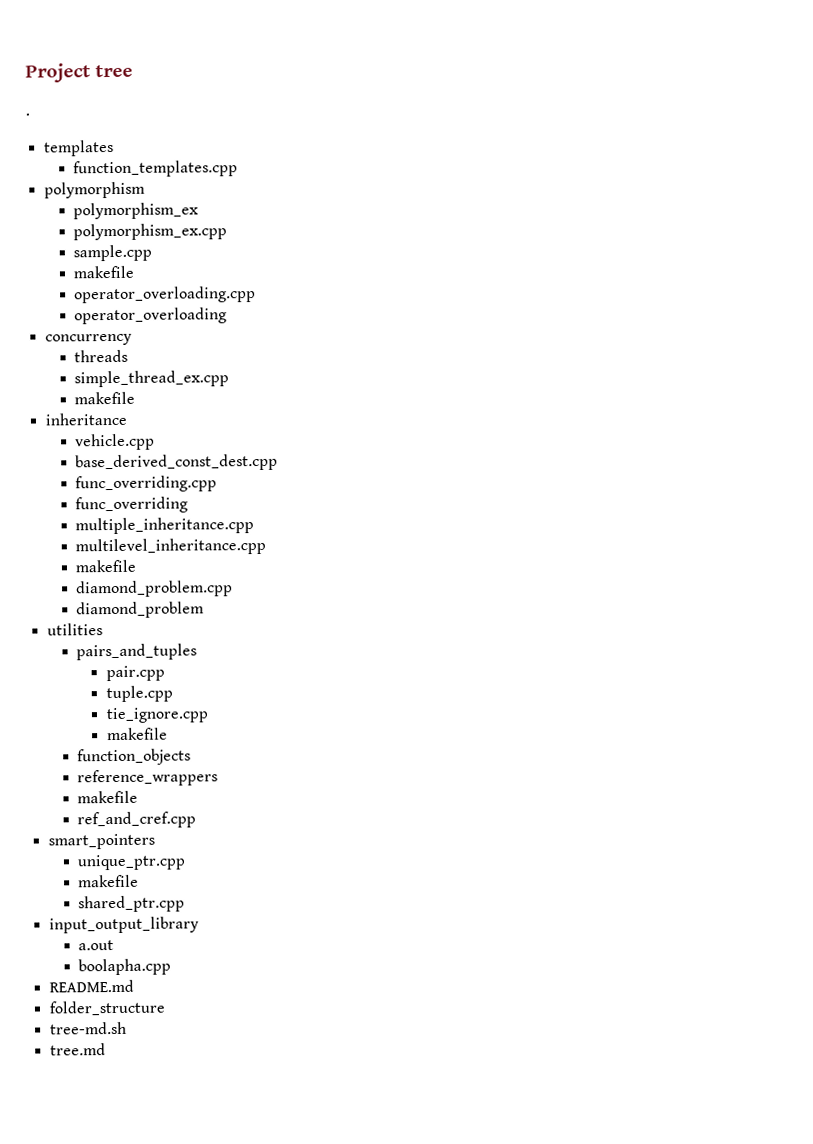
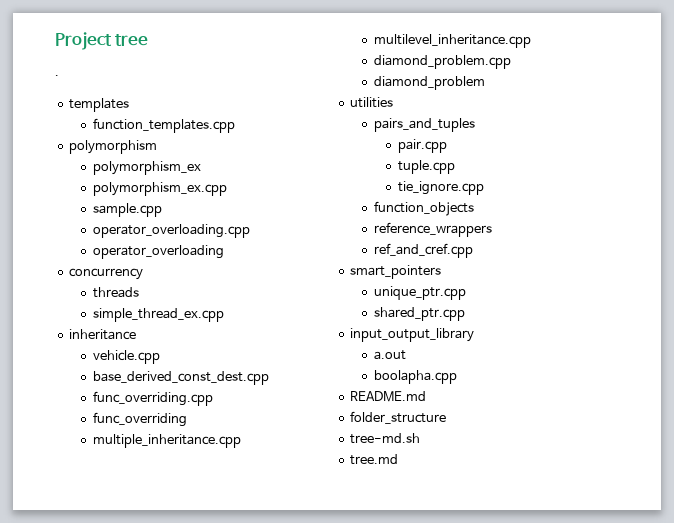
[73,265,135,279] // makefile -> (162, 210) none
[74,391,136,405] // makefile -> (224, 315) none
[75,559,137,573] // makefile -> (531, 41) none
[106,727,168,741] // makefile -> (484, 188) none
[77,790,139,804] // makefile -> (492, 229) none
[78,874,140,888] // makefile -> (466, 293) none

